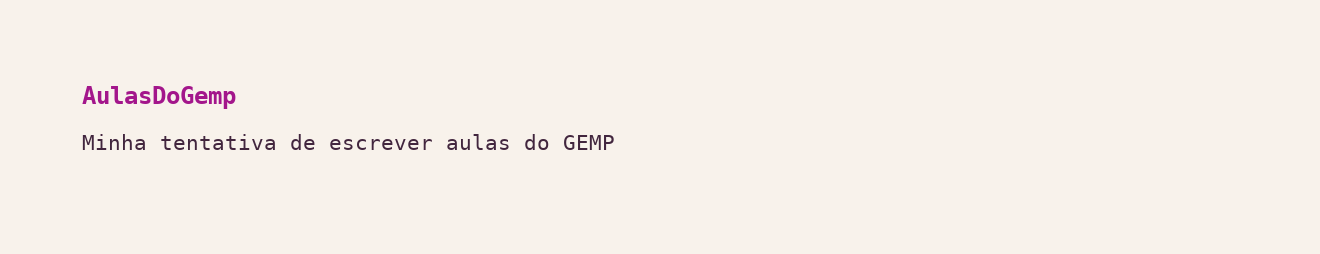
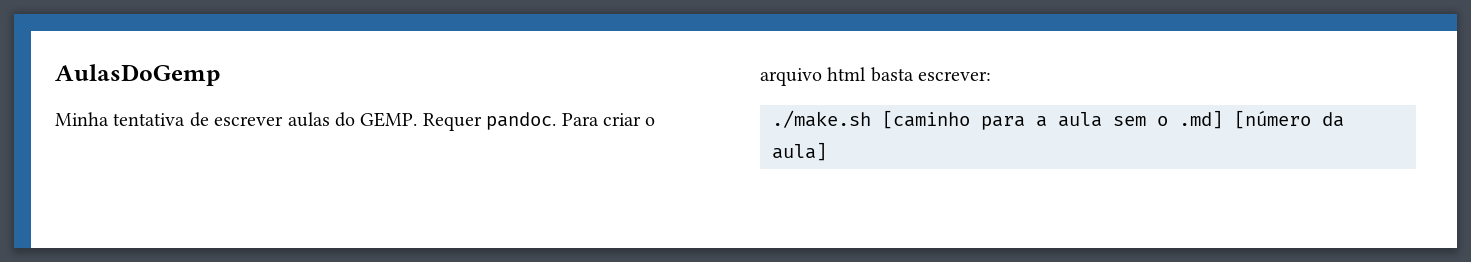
[563,135,615,150] GEMP -> [360,112,656,131] [760,67,992,86] [772,110,1344,130] [772,142,827,161] GEMP. Requer pandoc. Para criar o arquivo html basta escrever: // ./make.sh [caminho para a aula sem o .md] [número da aula]

